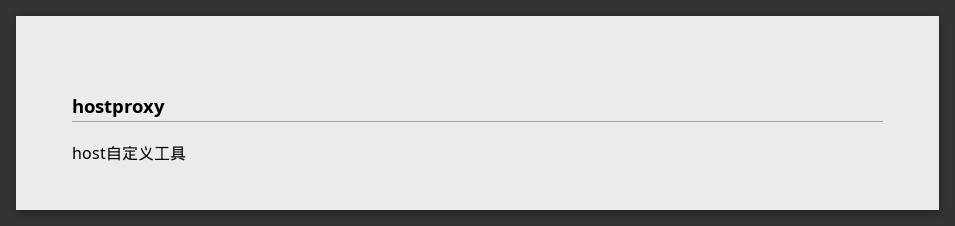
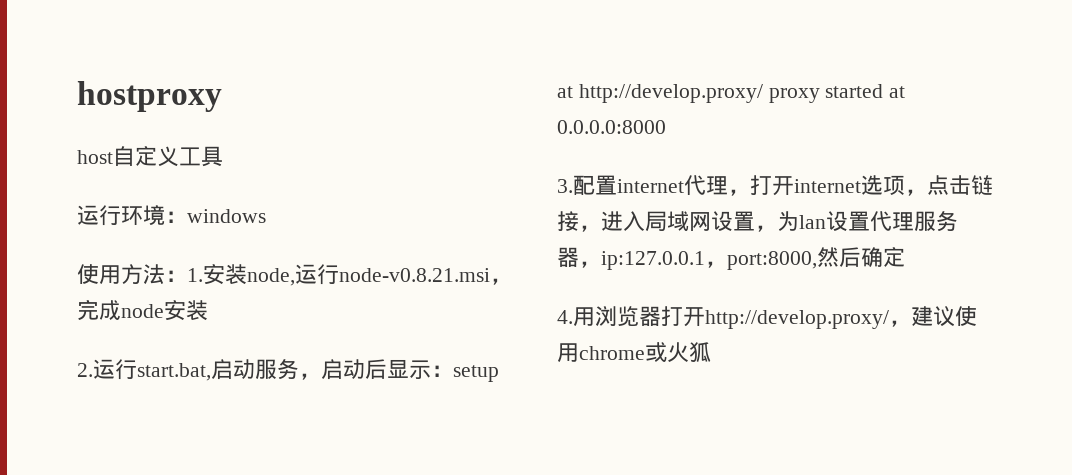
(186, 153) none -> [77,205,266,226] [77,264,512,286] [77,299,208,321] [77,359,499,382] [557,84,906,103] [557,120,666,134] [557,175,993,196] [557,211,958,232] [557,247,905,270] [557,306,977,329] [557,342,711,363] // 运行环境：windows // 使用方法：1.安装node,运行node-v0.8.21.msi，完成node安装 // 2.运行start.bat,启动服务，启动后显示：setup at http://develop.proxy/ proxy started at 0.0.0.0:8000 // 3.配置internet代理，打开internet选项，点击链接，进入局域网设置，为lan设置代理服务器，ip:127.0.0.1，port:8000,然后确定 // 4.用浏览器打开http://develop.proxy/，建议使用chrome或火狐

